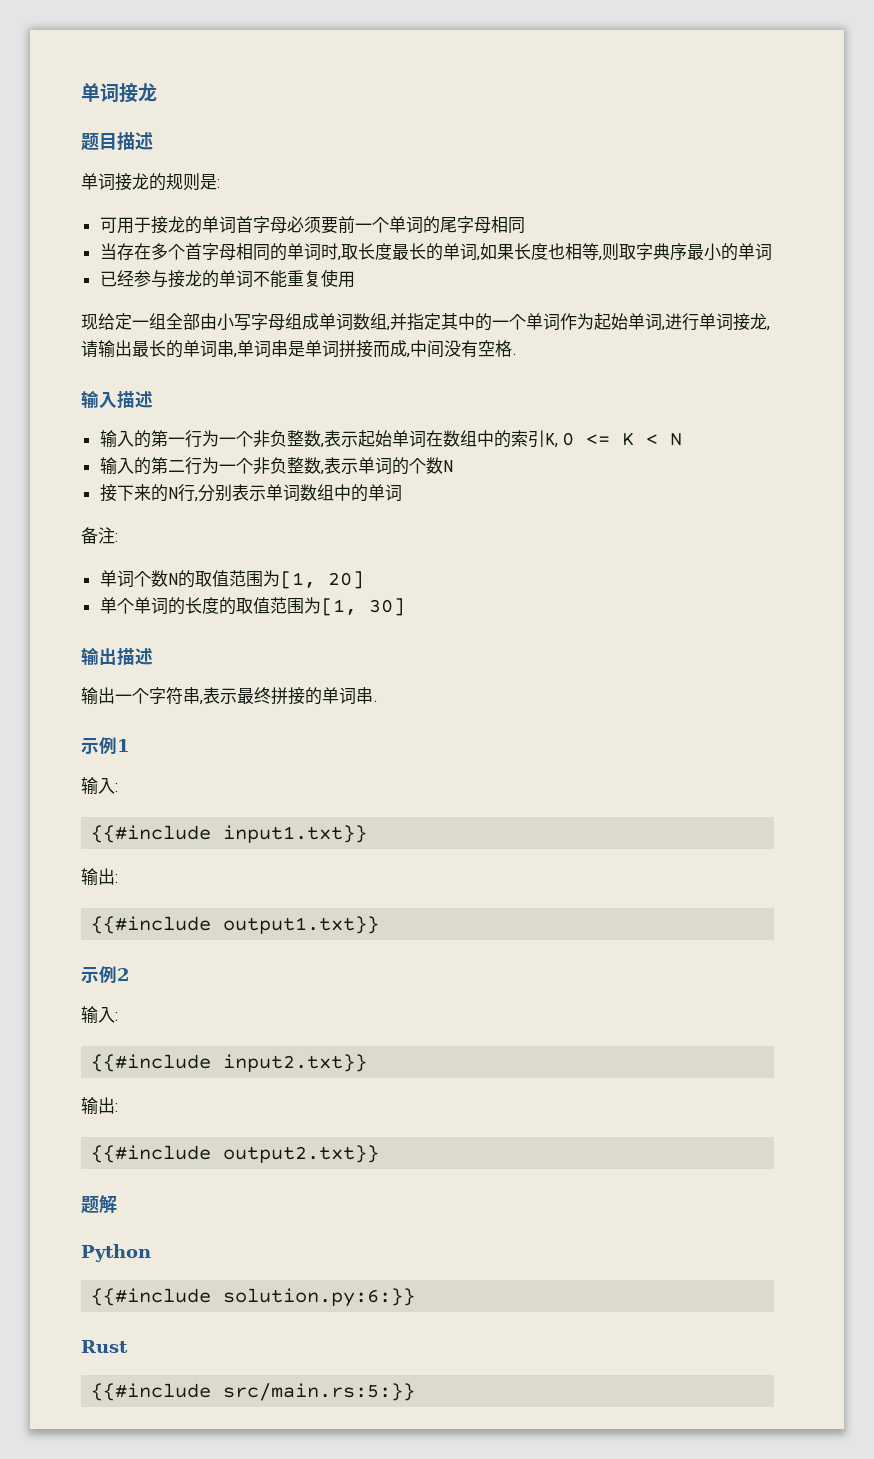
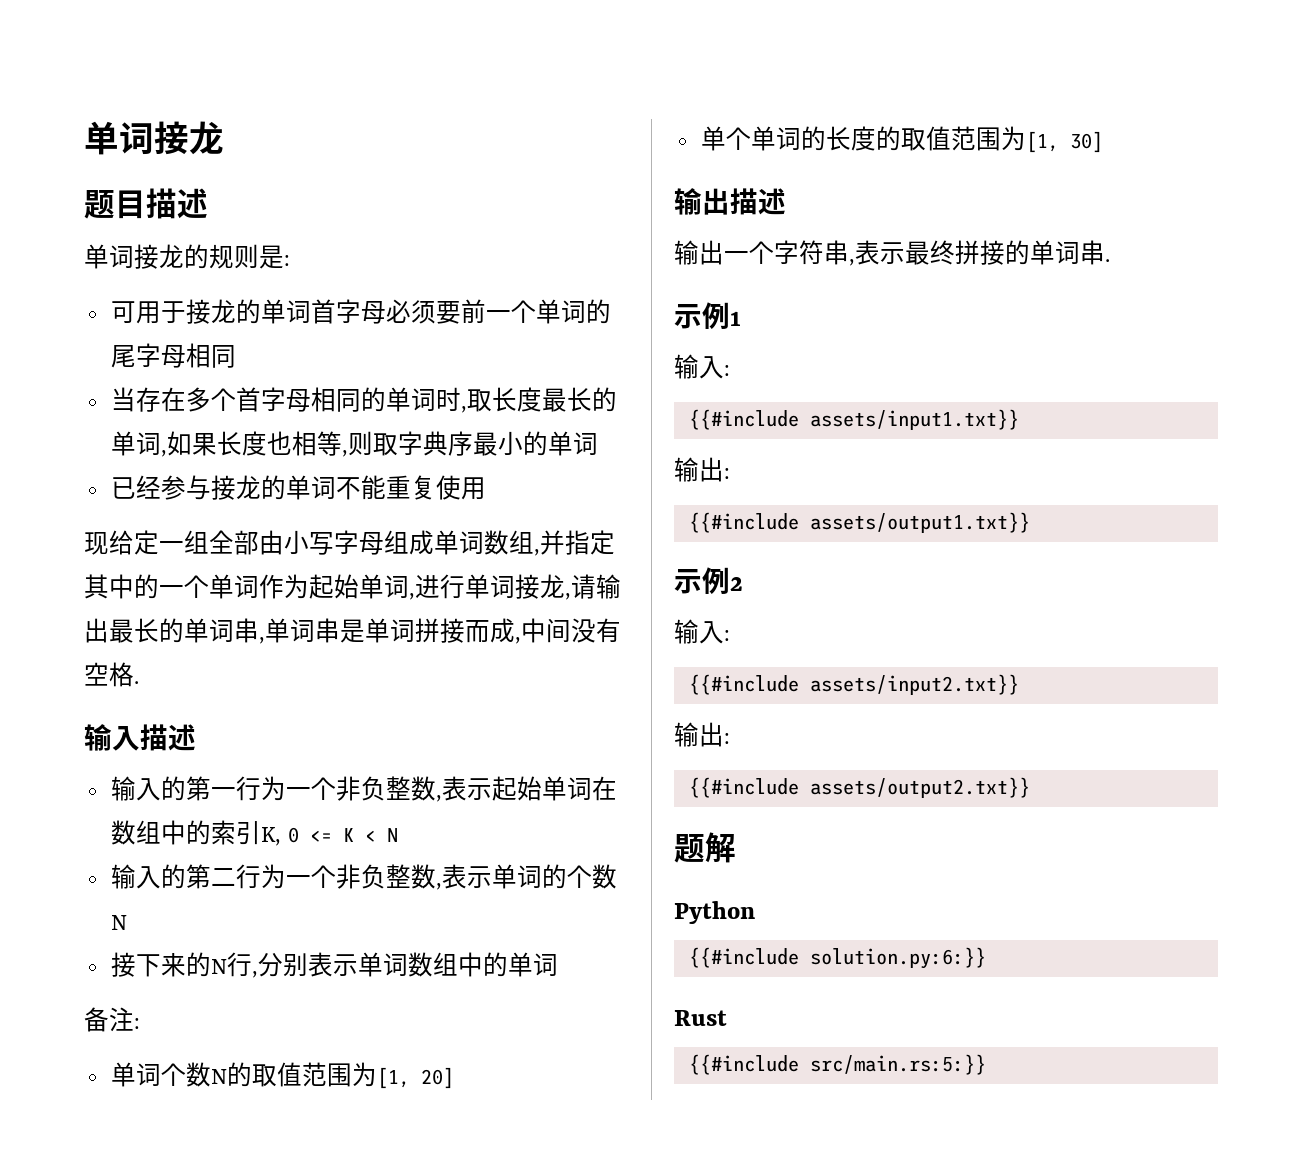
[223,825,368,843] [81,868,118,886] [91,916,380,934] input1.txt}} // 输出: // {{#include output1.txt}} -> [809,409,1019,430] [674,457,730,482] [688,512,1030,533] assets/input1.txt}} // 输出: // {{#include assets/output1.txt}}
[223,1054,368,1072] [81,1097,118,1115] [91,1145,380,1163] input2.txt}} // 输出: // {{#include output2.txt}} -> [809,674,1019,695] [674,722,730,747] [688,777,1030,798] assets/input2.txt}} // 输出: // {{#include assets/output2.txt}}

